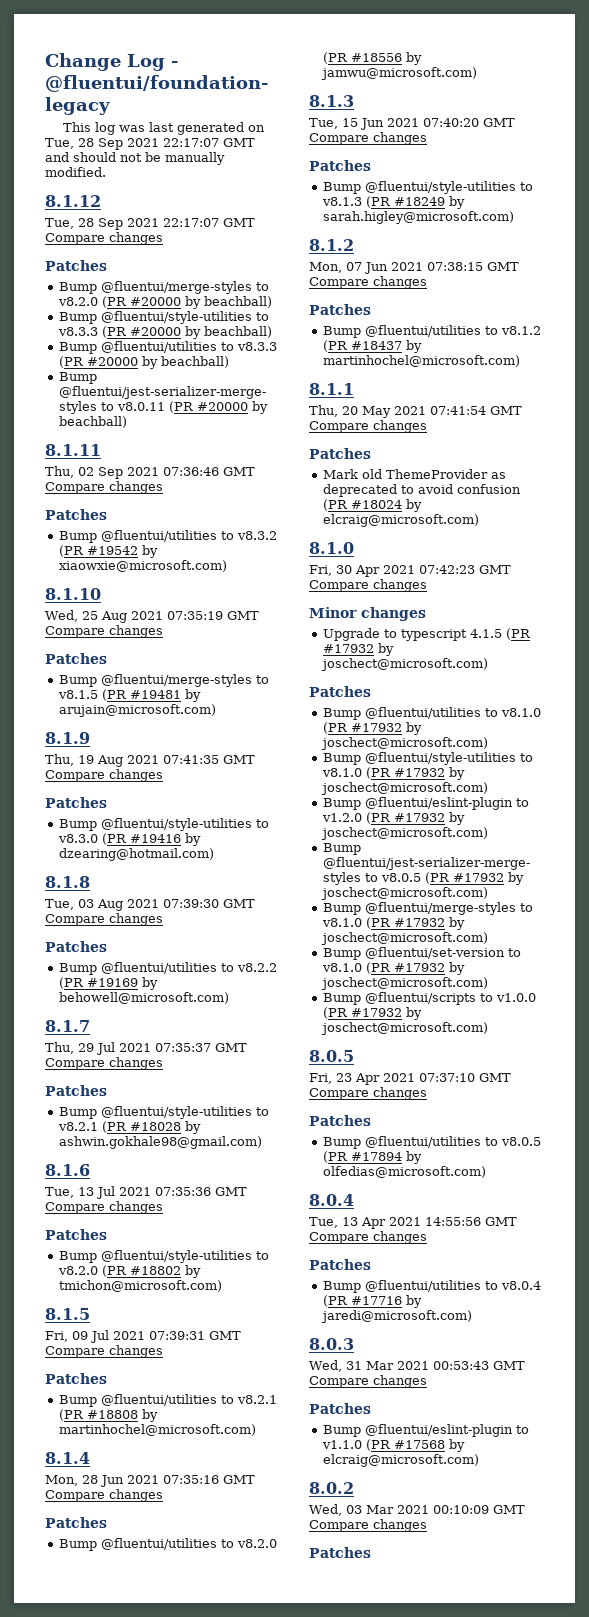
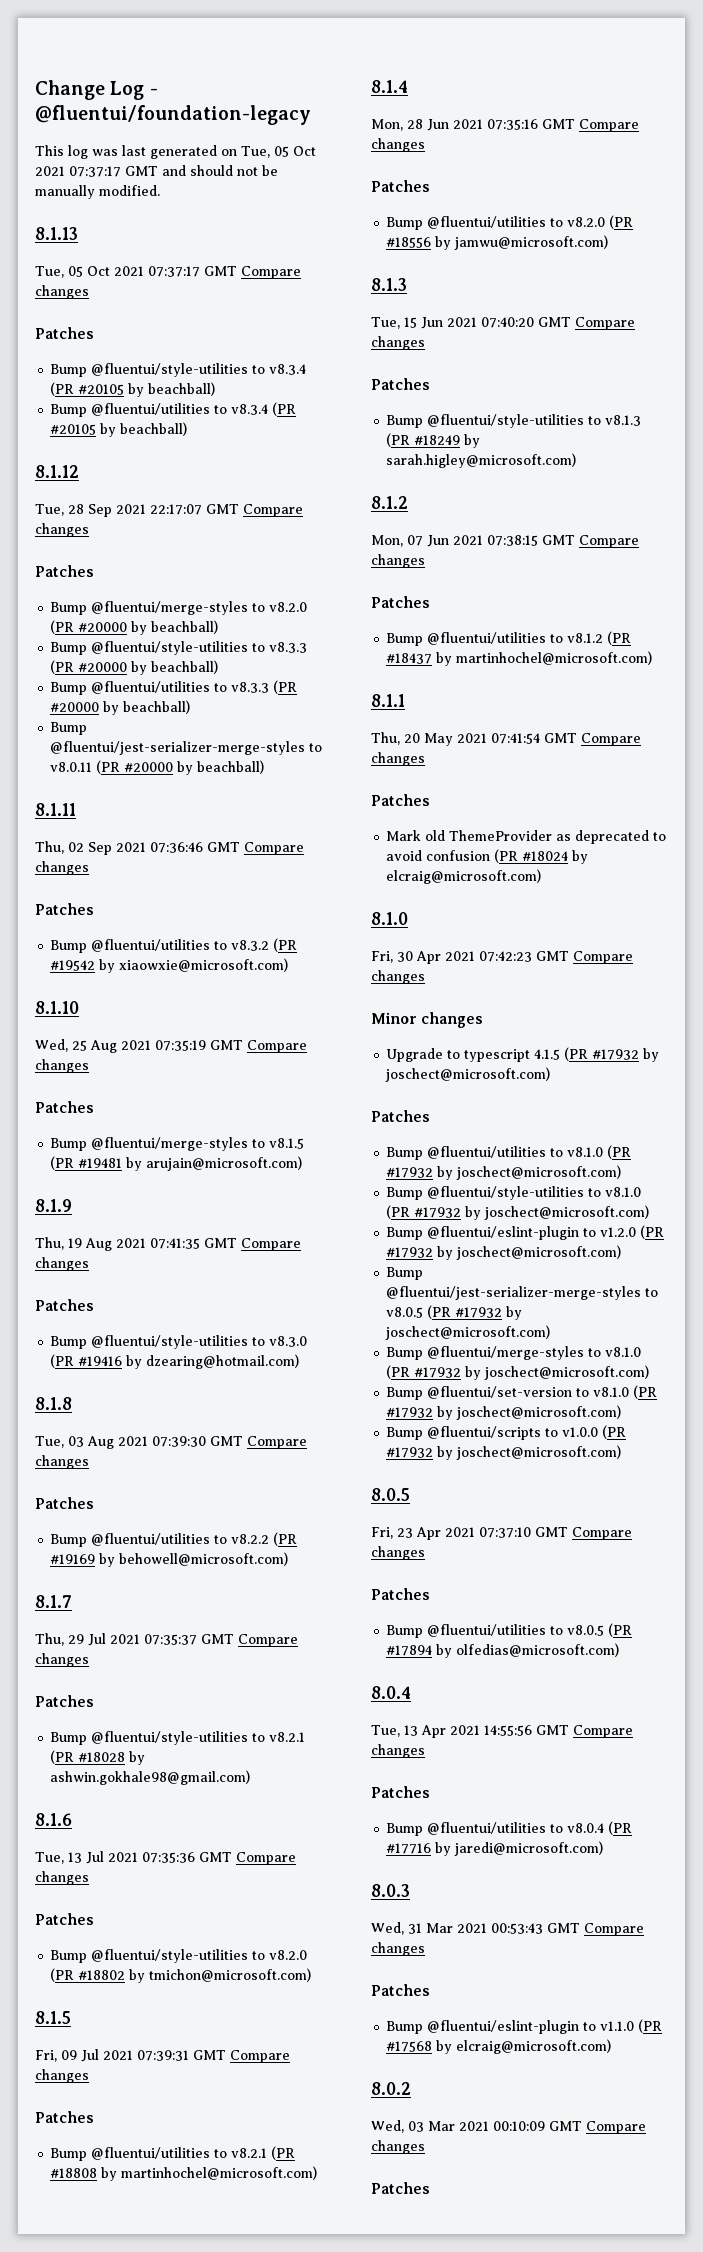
[78,138,219,150] 28 Sep 2021 22:17:07 -> [274,146,316,157] [35,166,121,177] 05 Oct 2021 07:37:17
(106, 172) none -> [35,227,78,240] [35,266,301,279] [35,285,89,299] [35,327,94,339] [50,363,307,377] [50,382,216,397] [50,402,297,417] [50,422,188,437] // 8.1.13 // Tue, 05 Oct 2021 07:37:17 GMT Compare changes // Patches // Bump @fluentui/style-utilities to v8.3.4 (PR #20105 by beachball) // Bump @fluentui/utilities to v8.3.4 (PR #20105 by beachball)

